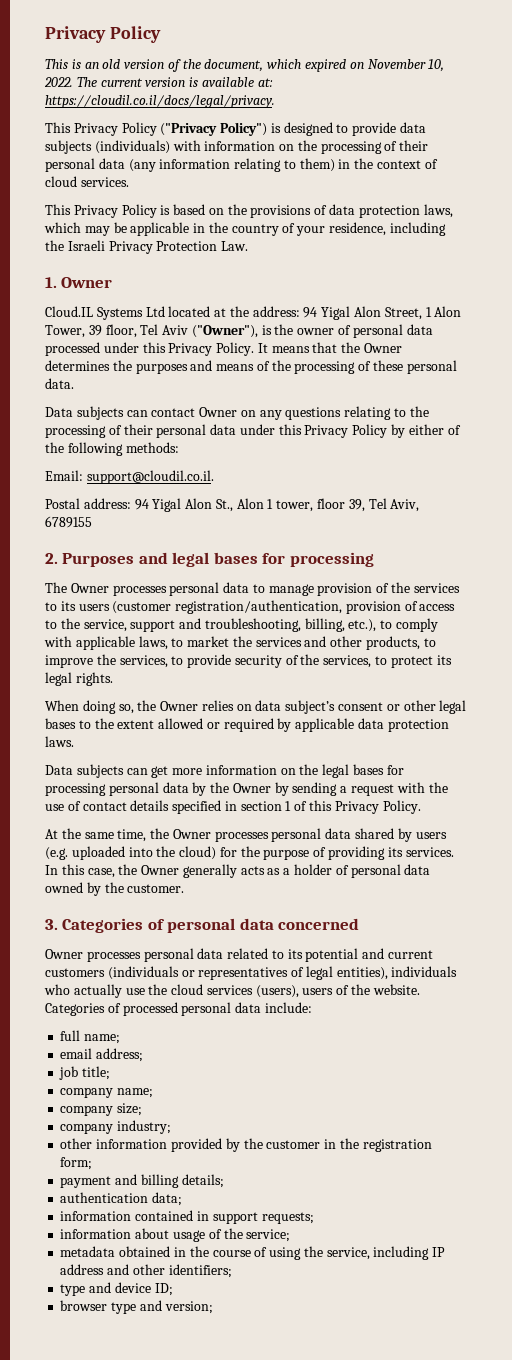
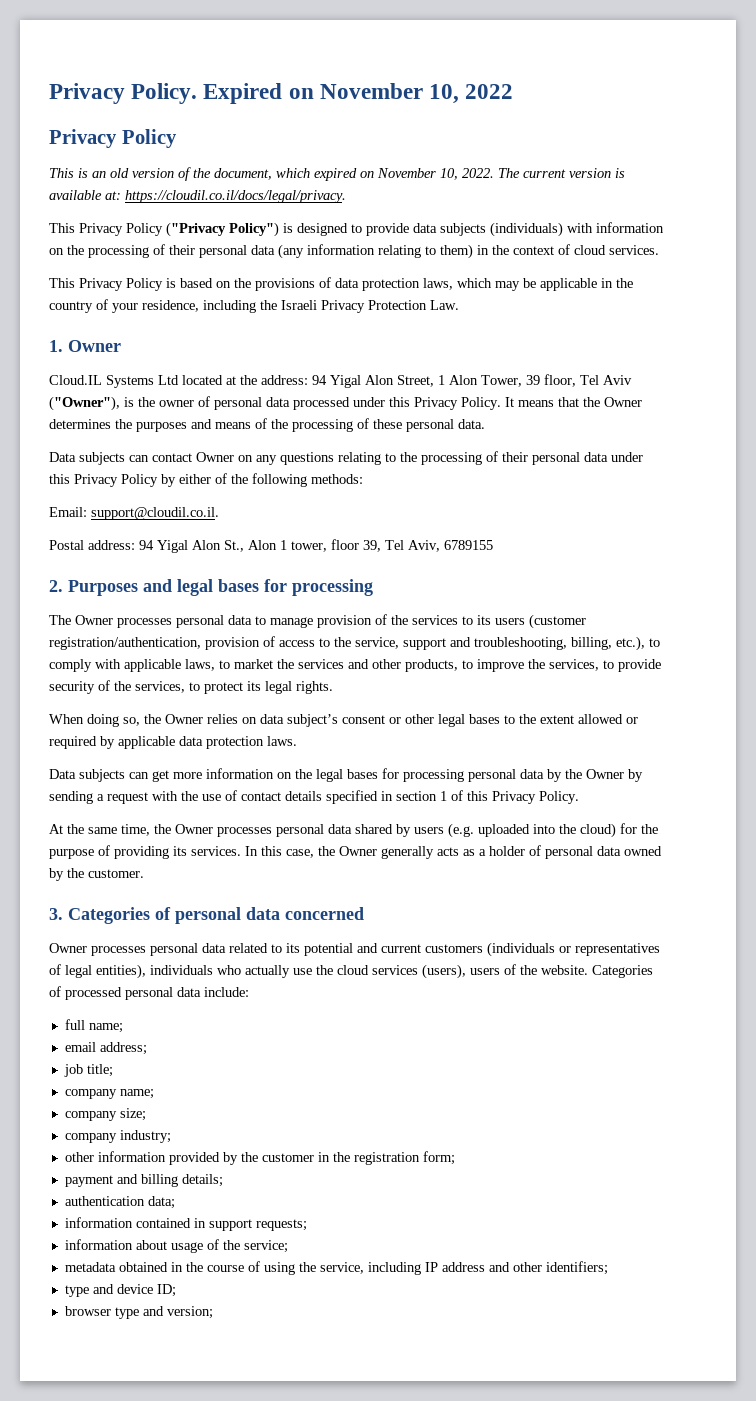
[45,26,106,43] Privacy -> [49,83,514,104] [49,129,117,148] Privacy Policy. Expired on November 10, 2022 // Privacy

